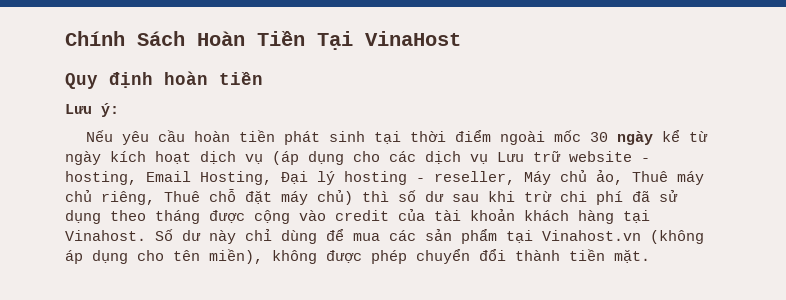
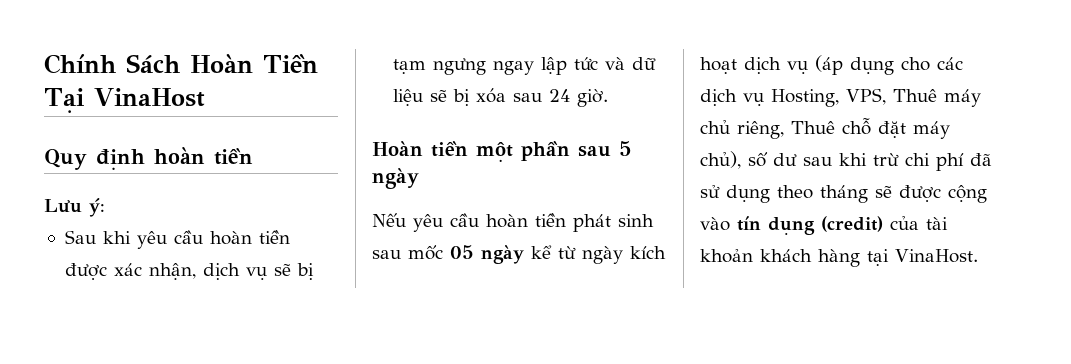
(119, 110) none -> [64,230,290,249] [64,263,314,281] [392,57,656,75] [392,88,608,107] [372,141,631,162] [372,168,419,189] // Sau khi yêu cầu hoàn tiền được xác nhận, dịch vụ sẽ bị tạm ngưng ngay lập tức và dữ liệu sẽ bị xóa sau 24 giờ. // Hoàn tiền một phần sau 5 ngày
[374,130,609,145] tại thời điểm ngoài mốc 30 -> [372,245,474,260] sau mốc 05
[497,151,650,162] [65,170,623,185] Lưu trữ website - hosting, Email Hosting, Đại lý hosting - reseller, Máy chủ ảo, -> [771,88,886,107] Hosting, VPS,
[317,190,389,205] chủ) thì -> [700,151,741,169] chủ),
(200, 217) none -> [875,185,892,198] sẽ
[335,210,389,221] credit -> [737,216,883,235] tín dụng (credit)
[65,229,704,244] [65,249,650,264] Vinahost. Số dư này chỉ dùng để mua các sản phẩm tại Vinahost.vn (không áp dụng cho tên miền), không được phép chuyển đổi thành tiền mặt. -> [895,249,978,263] VinaHost.

